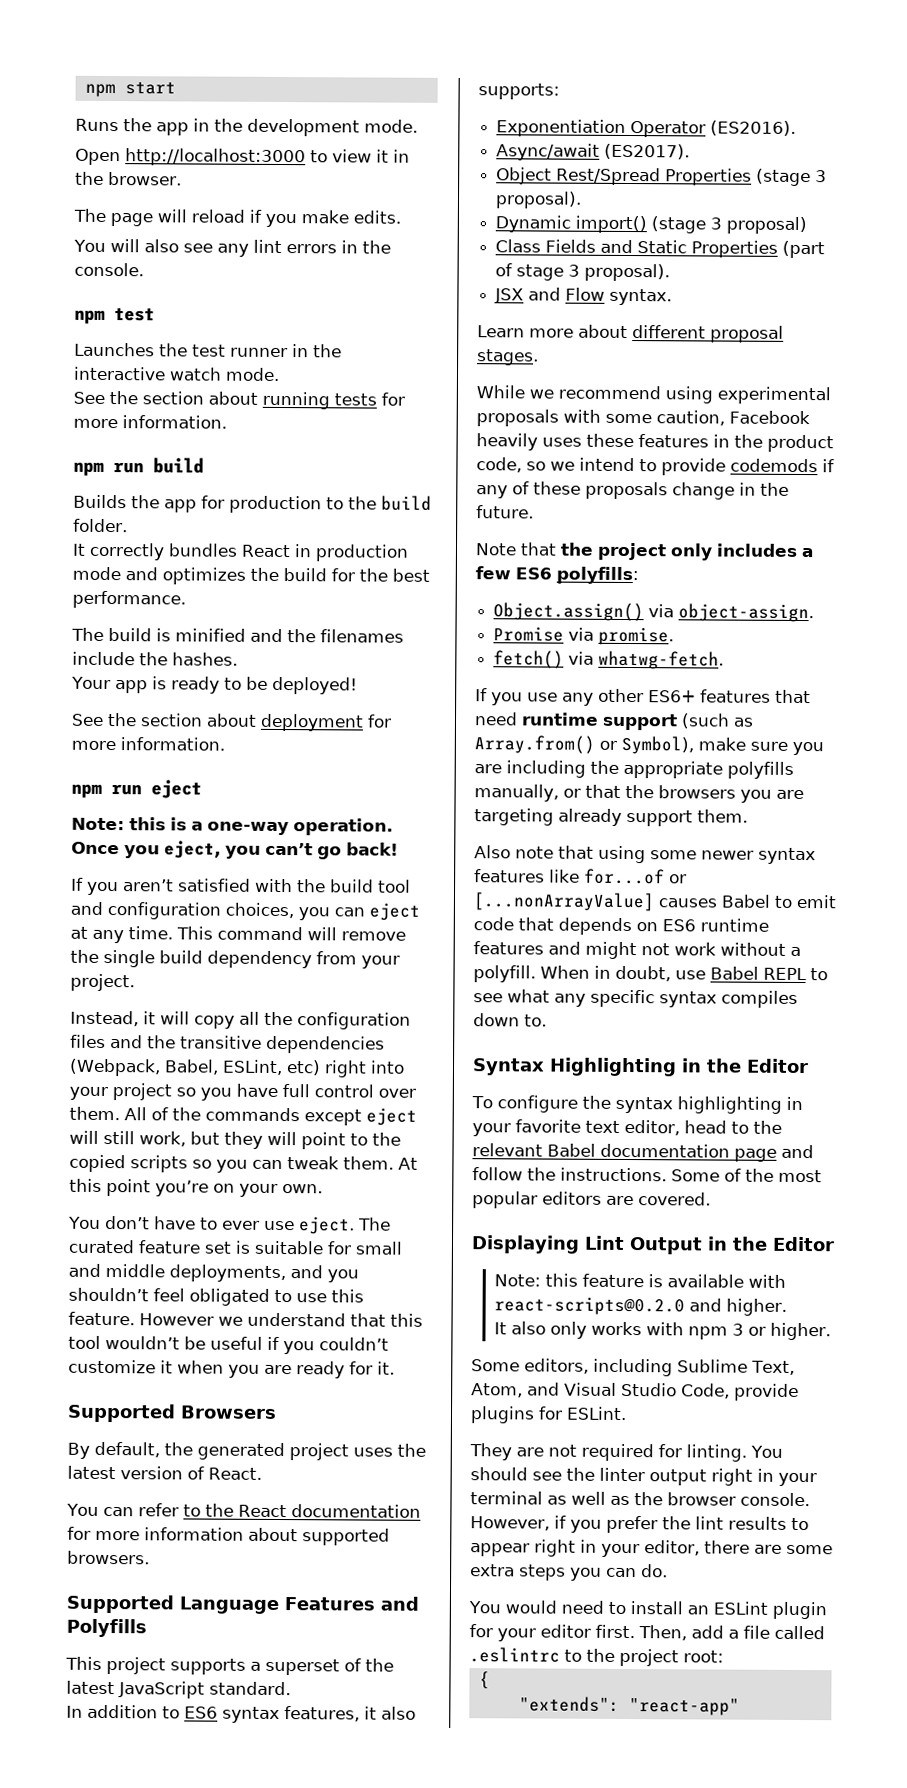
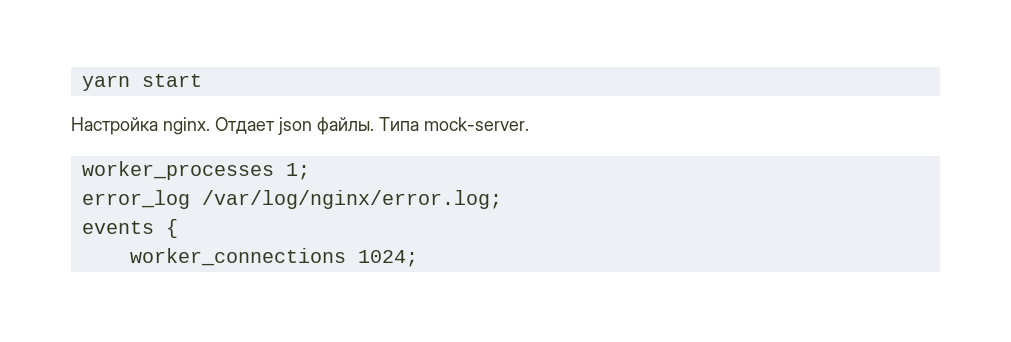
[84,83,116,98] npm -> [81,75,130,91] yarn
[75,118,418,137] [75,148,410,167] [75,171,182,186] [73,208,401,228] [73,239,391,257] [74,262,144,277] [74,308,155,324] [74,342,342,358] [73,366,280,381] [73,391,405,410] [73,415,227,429] [73,457,204,476] [73,494,432,514] [73,518,128,533] [72,542,409,562] [72,566,430,585] [72,590,186,609] [71,627,404,643] [72,651,238,666] [71,676,358,695] [71,713,392,732] [71,737,225,751] [71,779,202,799] [71,817,393,836] [71,840,399,860] [71,877,411,896] [70,901,420,921] [70,926,406,944] [70,949,400,969] [70,973,135,992] [70,1010,411,1030] [70,1034,385,1054] [69,1058,405,1078] [69,1083,416,1101] [69,1106,417,1126] [69,1130,401,1150] [69,1154,418,1173] [69,1178,323,1197] [68,1215,391,1235] [68,1239,402,1255] [68,1263,359,1283] [68,1287,364,1306] [68,1311,423,1327] [68,1335,389,1355] [68,1359,395,1379] [67,1403,277,1423] [67,1441,426,1461] [67,1465,262,1480] [66,1503,421,1518] [67,1526,390,1546] [67,1550,150,1565] [66,1594,419,1615] [66,1618,147,1638] [65,1656,394,1676] [66,1680,291,1699] [66,1704,416,1724] [478,83,560,100] [496,119,797,138] [496,143,691,161] [496,167,828,187] [495,191,583,209] [495,215,808,235] [495,239,826,259] [495,263,671,282] [494,287,673,306] [477,324,784,343] [477,349,539,366] [476,385,831,405] [476,409,810,427] [476,433,834,453] [476,457,835,476] [476,481,789,500] [476,505,534,519] [475,542,813,561] [475,566,639,585] [493,602,815,623] [493,626,675,646] [493,650,725,670] [475,688,811,706] [474,712,754,731] [474,735,824,756] [474,760,794,779] [474,784,804,803] [474,808,748,827] [474,845,816,865] [474,868,687,885] [473,892,836,912] [473,917,769,936] [473,941,801,960] [473,965,828,983] [473,989,798,1008] [473,1013,547,1027] [472,1057,809,1077] [471,1095,803,1114] [472,1119,782,1137] [472,1143,814,1162] [472,1167,822,1183] [472,1191,711,1209] [471,1235,835,1255] [493,1273,786,1288] [493,1296,787,1316] [493,1321,831,1341] [471,1358,795,1377] [471,1382,799,1401] [470,1406,627,1424] [469,1443,783,1462] [470,1467,817,1487] [470,1491,810,1507] [470,1515,809,1534] [470,1539,833,1558] [470,1564,668,1581] [468,1600,827,1620] [469,1624,825,1642] [469,1647,724,1667] Runs the app in the development mode. // Open http://localhost:3000 to view it in the browser. // The page will reload if you make edits. // You will also see any lint errors in the console. // npm test // Launches the test runner in the interactive watch mode. // See the section about running tests for more information. // npm run build // Builds the app for production to the build folder. // It correctly bundles React in production mode and optimizes the build for the best performance. // The build is minified and the filenames include the hashes. // Your app is ready to be deployed! // See the section about deployment for more information. // npm run eject // Note: this is a one-way operation. Once you eject, you can’t go back! // If you aren’t satisfied with the build tool and configuration choices, you can eject at any time. This command will remove the single build dependency from your project. // Instead, it will copy all the configuration files and the transitive dependencies (Webpack, Babel, ESLint, etc) right into your project so you have full control over them. All of the commands except eject will still work, but they will point to the copied scripts so you can tweak them. At this point you’re on your own. // You don’t have to ever use eject. The curated feature set is suitable for small and middle deployments, and you shouldn’t feel obligated to use this feature. However we understand that this tool wouldn’t be useful if you couldn’t customize it when you are ready for it. // Supported Browsers // By default, the generated project uses the latest version of React. // You can refer to the React documentation for more information about supported browsers. // Supported Language Features and Polyfills // This project supports a superset of the latest JavaScript standard. // In addition to ES6 syntax features, it also supports: // Exponentiation Operator (ES2016). // Async/await (ES2017). // Object Rest/Spread Properties (stage 3 proposal). // Dynamic import() (stage 3 proposal) // Class Fields and Static Properties (part of stage 3 proposal). // JSX and Flow syntax. // Learn more about different proposal stages. // While we recommend using experimental proposals with some caution, Facebook heavily uses these features in the product code, so we intend to provide codemods if any of these proposals change in the future. // Note that the project only includes a few ES6 polyfills: // Object.assign() via object-assign. // Promise via promise. // fetch() via whatwg-fetch. // If you use any other ES6+ features that need runtime support (such as Array.from() or Symbol), make sure you are including the appropriate polyfills manually, or that the browsers you are targeting already support them. // Also note that using some newer syntax features like for...of or [...nonArrayValue] causes Babel to emit code that depends on ES6 runtime features and might not work without a polyfill. When in doubt, use Babel REPL to see what any specific syntax compiles down to. // Syntax Highlighting in the Editor // To configure the syntax highlighting in your favorite text editor, head to the relevant Babel documentation page and follow the instructions. Some of the most popular editors are covered. // Displaying Lint Output in the Editor // Note: this feature is available with react-scripts@0.2.0 and higher. // It also only works with npm 3 or higher. // Some editors, including Sublime Text, Atom, and Visual Studio Code, provide plugins for ESLint. // They are not required for linting. You should see the linter output right in your terminal as well as the browser console. However, if you prefer the lint results to appear right in your editor, there are some extra steps you can do. // You would need to install an ESLint plugin for your editor first. Then, add a file called .eslintrc to the project root: // -> [71,117,529,135] [81,161,310,180] [81,190,502,209] [81,221,154,234] Настройка nginx. Отдает json файлы. Типа mock-server. // worker_processes 1; // error_log /var/log/nginx/error.log; // events
[518,1696,740,1716] "extends": "react-app" -> [129,248,418,267] worker_connections 1024;

